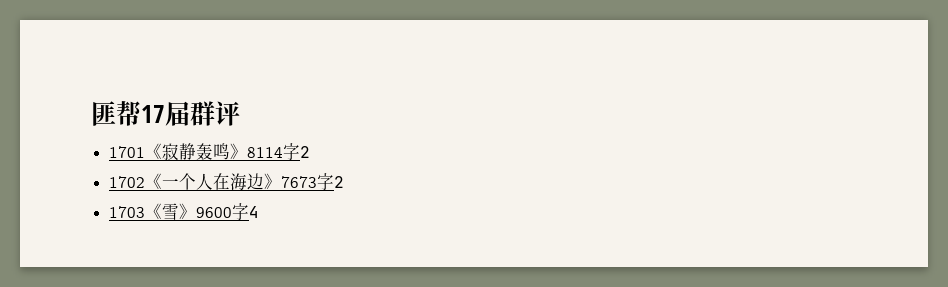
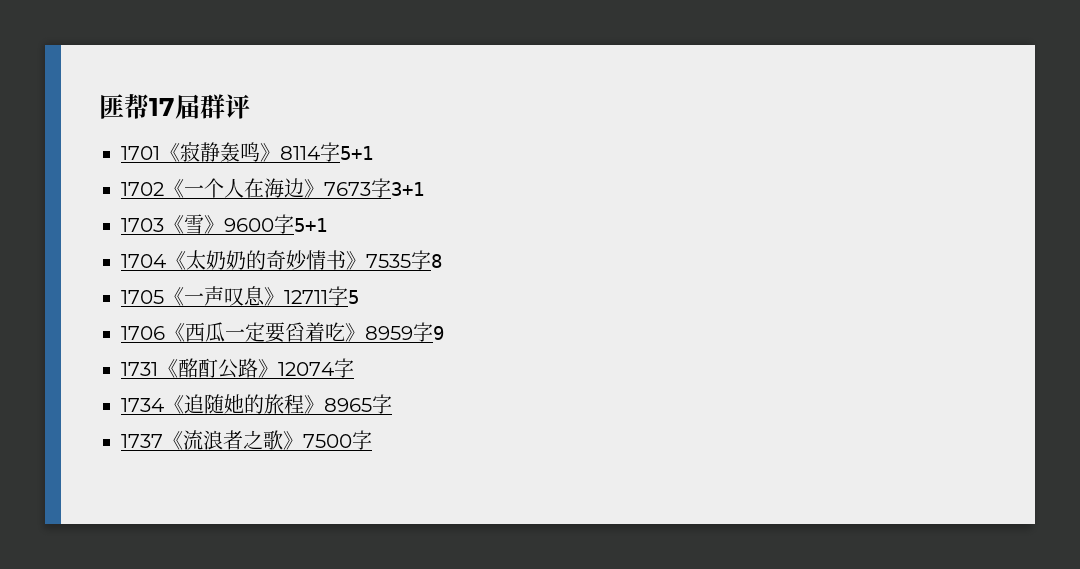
[300,146,311,158] 2 -> [340,146,373,160] 5+1
[334,176,345,188] 2 -> [391,182,424,196] 3+1
[249,206,260,218] 4 -> [294,218,327,232] [121,250,442,270] [121,286,359,306] [121,322,444,343] [121,358,354,379] [121,394,392,414] [121,430,372,450] 5+1 // 1704《太奶奶的奇妙情书》7535字8 // 1705《一声叹息》12711字5 // 1706《西瓜一定要舀着吃》8959字9 // 1731《酩酊公路》12074字 // 1734《追随她的旅程》8965字 // 1737《流浪者之歌》7500字

